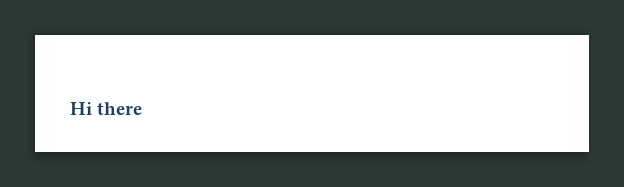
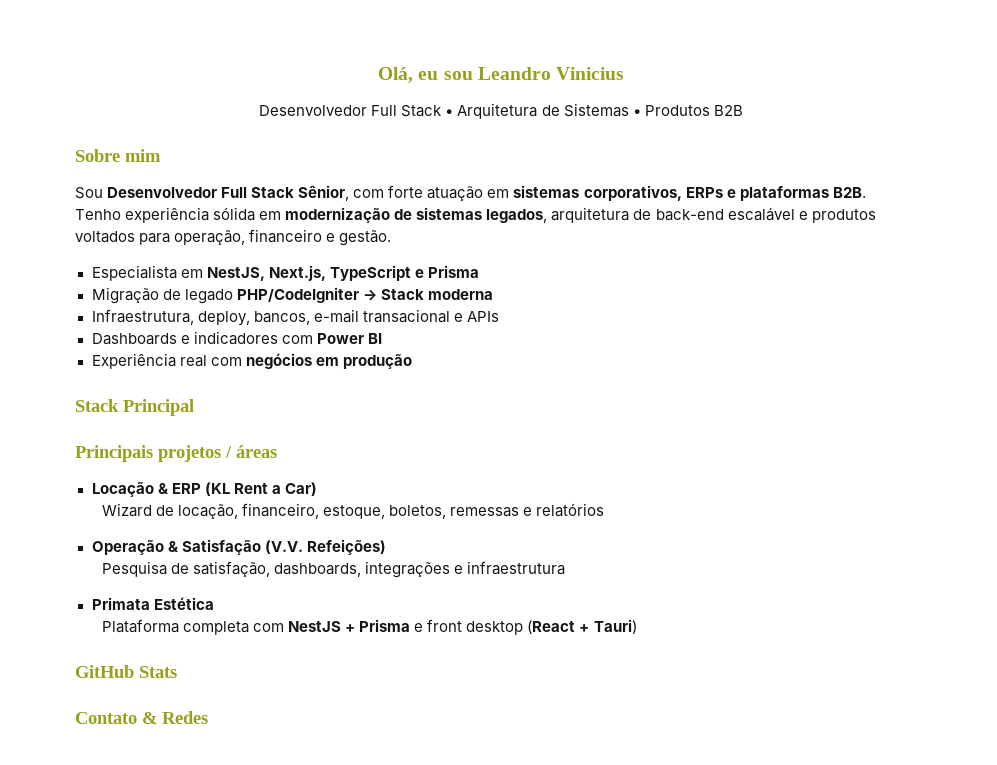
[70,102,143,115] Hi there -> [377,67,625,83] [259,103,743,119] [75,149,161,162] [75,185,866,201] [75,207,876,223] [75,229,392,246] [91,265,479,281] [91,287,493,304] [91,309,499,326] [91,331,382,345] [91,353,412,369] [75,399,194,416] [75,445,277,462] [91,482,317,497] [101,503,605,519] [91,539,386,555] [101,561,566,578] [91,597,214,610] [101,619,637,635] [75,665,177,678] [75,711,208,724] Olá, eu sou Leandro Vinicius // Desenvolvedor Full Stack • Arquitetura de Sistemas • Produtos B2B // Sobre mim // Sou Desenvolvedor Full Stack Sênior, com forte atuação em sistemas corporativos, ERPs e plataformas B2B. // Tenho experiência sólida em modernização de sistemas legados, arquitetura de back-end escalável e produtos voltados para operação, financeiro e gestão. // Especialista em NestJS, Next.js, TypeScript e Prisma // Migração de legado PHP/CodeIgniter → Stack moderna // Infraestrutura, deploy, bancos, e-mail transacional e APIs // Dashboards e indicadores com Power BI // Experiência real com negócios em produção // Stack Principal // Principais projetos / áreas // Locação & ERP (KL Rent a Car) // Wizard de locação, financeiro, estoque, boletos, remessas e relatórios // Operação & Satisfação (V.V. Refeições) // Pesquisa de satisfação, dashboards, integrações e infraestrutura // Primata Estética // Plataforma completa com NestJS + Prisma e front desktop (React + Tauri) // GitHub Stats // Contato & Redes

